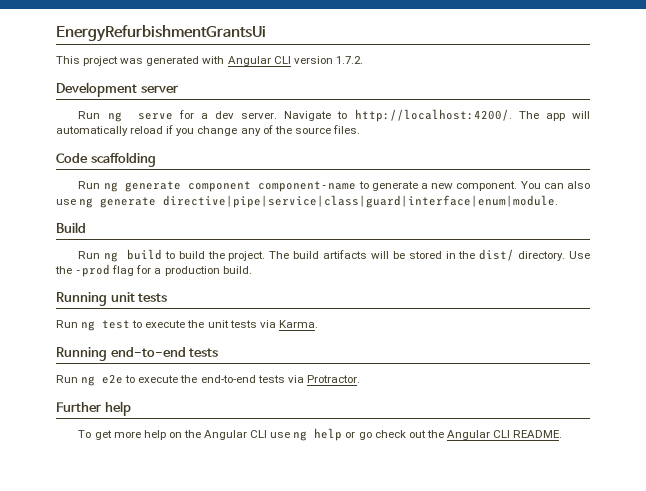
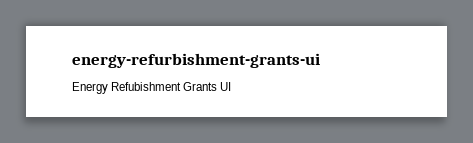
[56,25,266,42] [56,56,363,66] [56,82,178,97] [78,109,590,122] [56,125,360,136] [56,152,156,167] [78,181,590,192] [56,195,559,208] [56,222,86,233] [78,249,590,262] [55,264,252,277] [56,292,168,306] [56,320,318,331] [56,347,219,361] [56,374,360,386] [56,401,131,416] [78,428,563,441] EnergyRefurbishmentGrantsUi // This project was generated with Angular CLI version 1.7.2. // Development server // Run ng serve for a dev server. Navigate to http://localhost:4200/. The app will automatically reload if you change any of the source files. // Code scaffolding // Run ng generate component component-name to generate a new component. You can also use ng generate directive|pipe|service|class|guard|interface|enum|module. // Build // Run ng build to build the project. The build artifacts will be stored in the dist/ directory. Use the -prod flag for a production build. // Running unit tests // Run ng test to execute the unit tests via Karma. // Running end-to-end tests // Run ng e2e to execute the end-to-end tests via Protractor. // Further help // To get more help on the Angular CLI use ng help or go check out the Angular CLI README. -> [72,53,320,68] [72,82,232,94] energy-refurbishment-grants-ui // Energy Refubishment Grants UI

